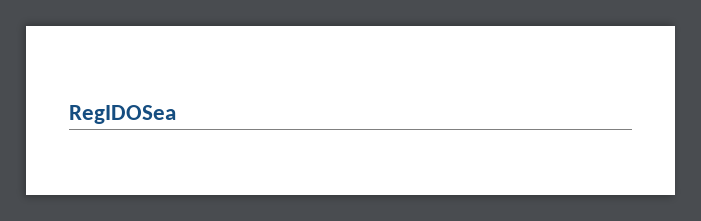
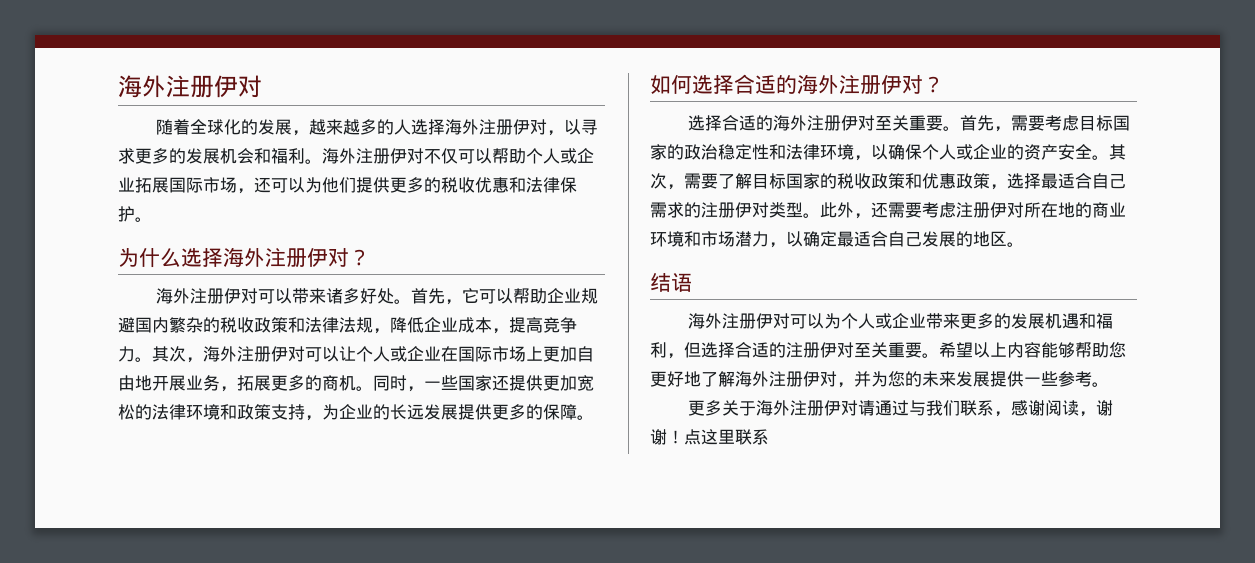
[69,105,176,124] RegIDOSea -> [118,75,262,98] [155,119,598,136] [118,148,594,164] [118,177,577,194] [118,206,152,222] [118,247,370,268] [155,288,598,305] [118,317,577,334] [118,346,594,363] [118,375,594,392] [118,404,594,421] [650,74,944,94] [687,115,1130,132] [650,144,1126,161] [650,173,1126,190] [650,202,1126,219] [650,231,1024,248] [650,273,692,292] [687,313,1113,329] [650,342,1126,359] [650,371,1109,388] [687,400,1113,417] [650,429,769,445] 海外注册伊对 // 随着全球化的发展，越来越多的人选择海外注册伊对，以寻求更多的发展机会和福利。海外注册伊对不仅可以帮助个人或企业拓展国际市场，还可以为他们提供更多的税收优惠和法律保护。 // 为什么选择海外注册伊对？ // 海外注册伊对可以带来诸多好处。首先，它可以帮助企业规避国内繁杂的税收政策和法律法规，降低企业成本，提高竞争力。其次，海外注册伊对可以让个人或企业在国际市场上更加自由地开展业务，拓展更多的商机。同时，一些国家还提供更加宽松的法律环境和政策支持，为企业的长远发展提供更多的保障。 // 如何选择合适的海外注册伊对？ // 选择合适的海外注册伊对至关重要。首先，需要考虑目标国家的政治稳定性和法律环境，以确保个人或企业的资产安全。其次，需要了解目标国家的税收政策和优惠政策，选择最适合自己需求的注册伊对类型。此外，还需要考虑注册伊对所在地的商业环境和市场潜力，以确定最适合自己发展的地区。 // 结语 // 海外注册伊对可以为个人或企业带来更多的发展机遇和福利，但选择合适的注册伊对至关重要。希望以上内容能够帮助您更好地了解海外注册伊对，并为您的未来发展提供一些参考。 // 更多关于海外注册伊对请通过与我们联系，感谢阅读，谢谢！点这里联系

